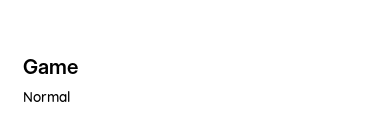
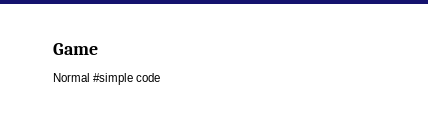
(70, 96) none -> [93,73,161,85] #simple code

